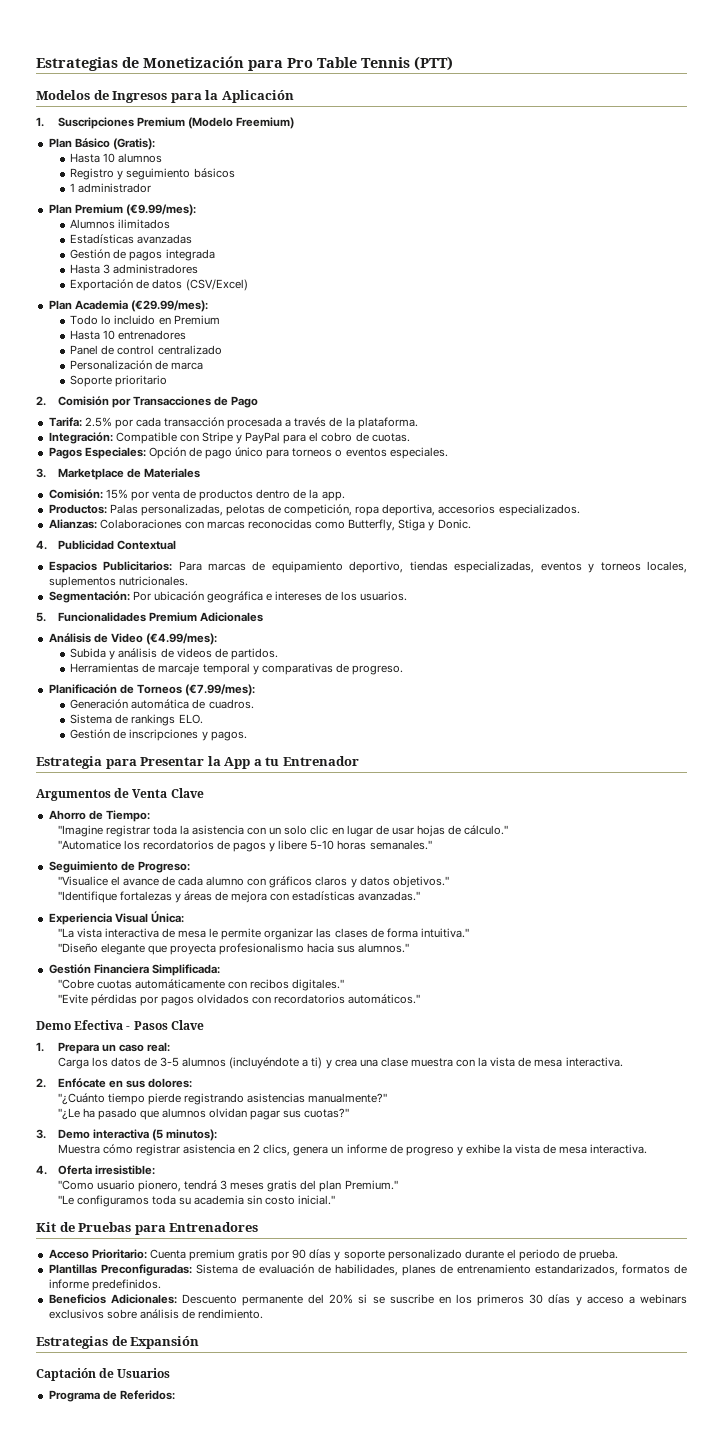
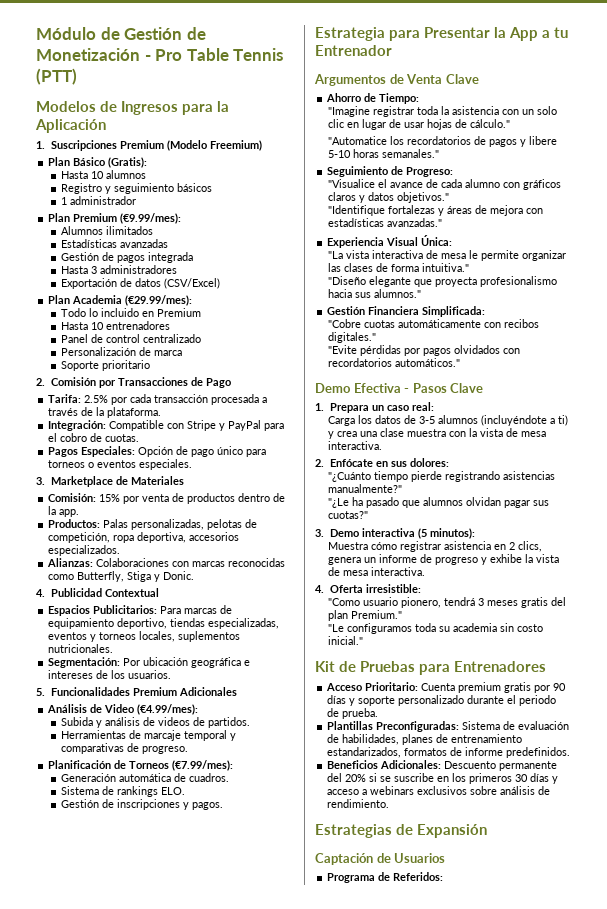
[36,57,118,71] Estrategias -> [36,27,183,40] Módulo de Gestión
[248,60,283,71] para -> [144,55,151,61] -

